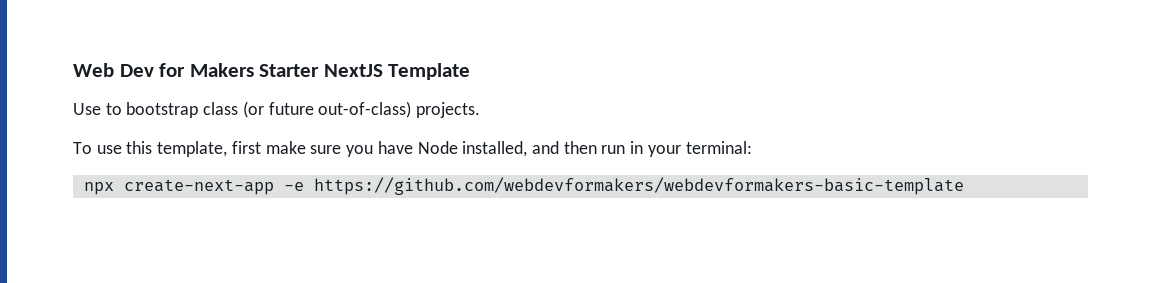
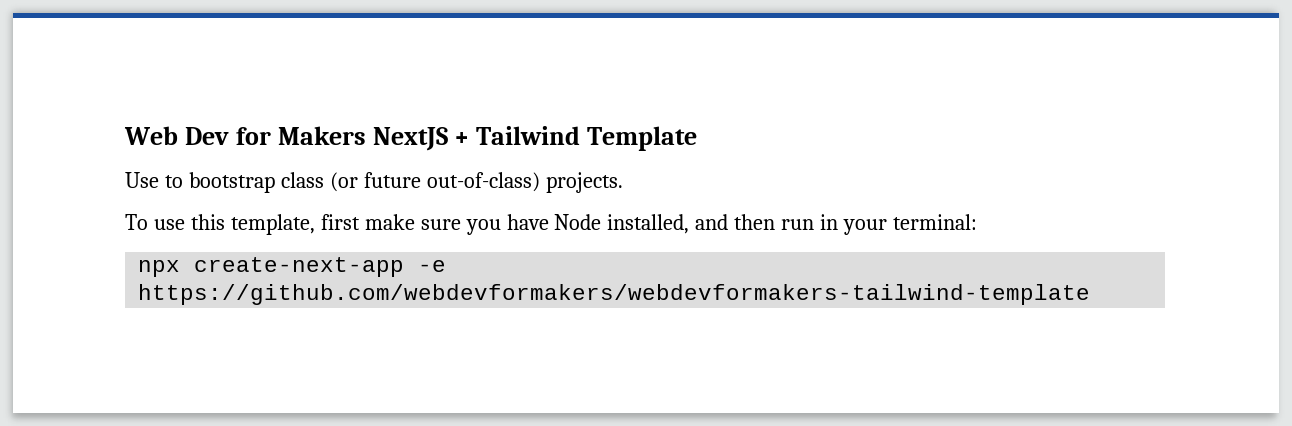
[259,64,383,77] Starter NextJS -> [372,126,581,151] NextJS + Tailwind
[313,177,964,195] https://github.com/webdevformakers/webdevformakers-basic-template -> [138,284,1091,305] https://github.com/webdevformakers/webdevformakers-tailwind-template

